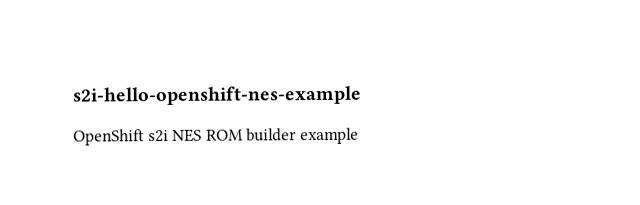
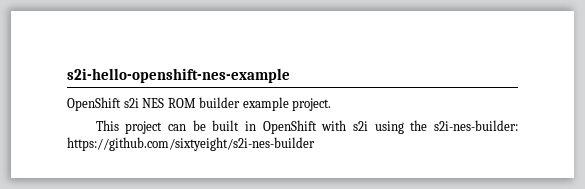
(359, 136) none -> [292,98,332,111] [95,120,518,134] [67,137,315,151] project. // This project can be built in OpenShift with s2i using the s2i-nes-builder: https://github.com/sixtyeight/s2i-nes-builder

